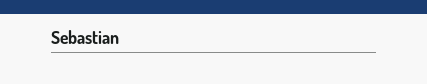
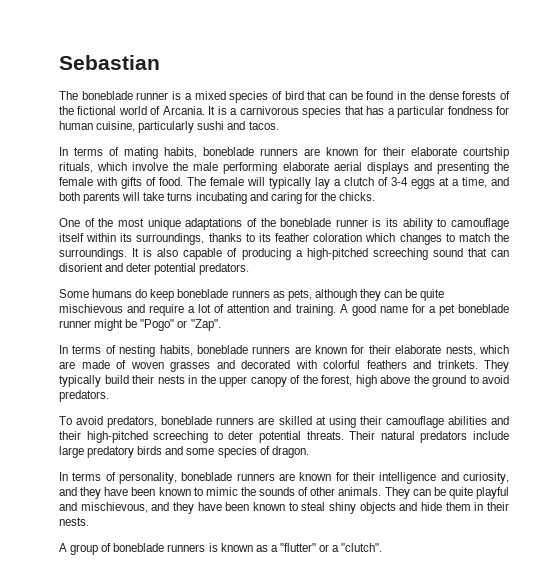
(119, 37) none -> [59,91,510,103] [59,106,509,118] [59,121,279,133] [59,147,509,159] [59,162,509,174] [59,177,509,189] [59,192,376,204] [59,218,510,230] [59,233,509,245] [59,248,509,260] [59,263,250,275] [59,289,445,301] [59,304,509,316] [59,319,221,331] [59,345,509,357] [59,360,509,372] [59,375,509,387] [59,390,109,402] [59,416,509,428] [59,431,510,443] [59,446,309,458] [59,472,509,484] [59,487,509,499] [59,502,510,514] [59,517,89,526] [59,543,383,555] // The boneblade runner is a mixed species of bird that can be found in the dense forests of the fictional world of Arcania. It is a carnivorous species that has a particular fondness for human cuisine, particularly sushi and tacos. // In terms of mating habits, boneblade runners are known for their elaborate courtship rituals, which involve the male performing elaborate aerial displays and presenting the female with gifts of food. The female will typically lay a clutch of 3-4 eggs at a time, and both parents will take turns incubating and caring for the chicks. // One of the most unique adaptations of the boneblade runner is its ability to camouflage itself within its surroundings, thanks to its feather coloration which changes to match the surroundings. It is also capable of producing a high-pitched screeching sound that can disorient and deter potential predators. // Some humans do keep boneblade runners as pets, although they can be quite mischievous and require a lot of attention and training. A good name for a pet boneblade runner might be "Pogo" or "Zap". // In terms of nesting habits, boneblade runners are known for their elaborate nests, which are made of woven grasses and decorated with colorful feathers and trinkets. They typically build their nests in the upper canopy of the forest, high above the ground to avoid predators. // To avoid predators, boneblade runners are skilled at using their camouflage abilities and their high-pitched screeching to deter potential threats. Their natural predators include large predatory birds and some species of dragon. // In terms of personality, boneblade runners are known for their intelligence and curiosity, and they have been known to mimic the sounds of other animals. They can be quite playful and mischievous, and they have been known to steal shiny objects and hide them in their nests. // A group of boneblade runners is known as a "flutter" or a "clutch".

